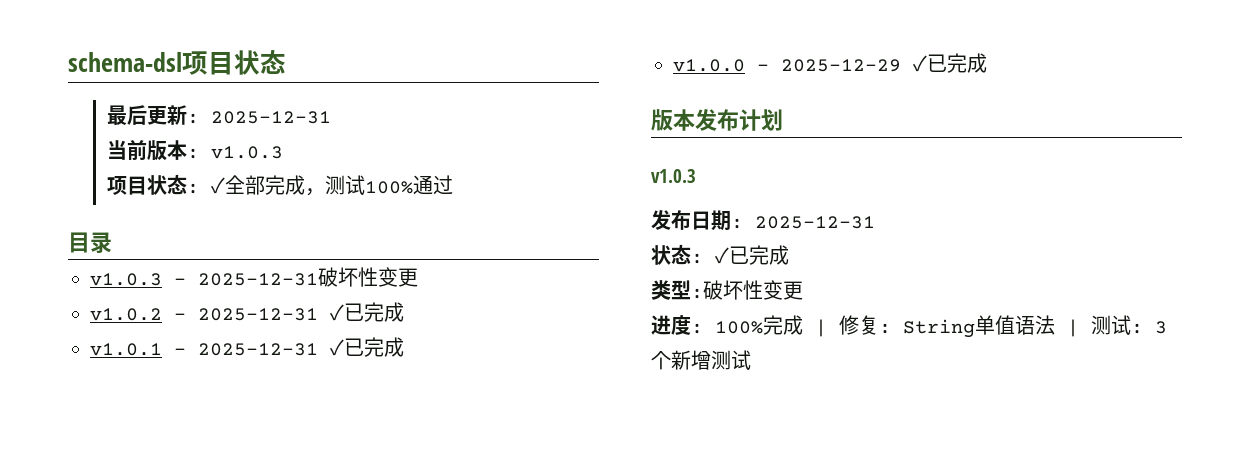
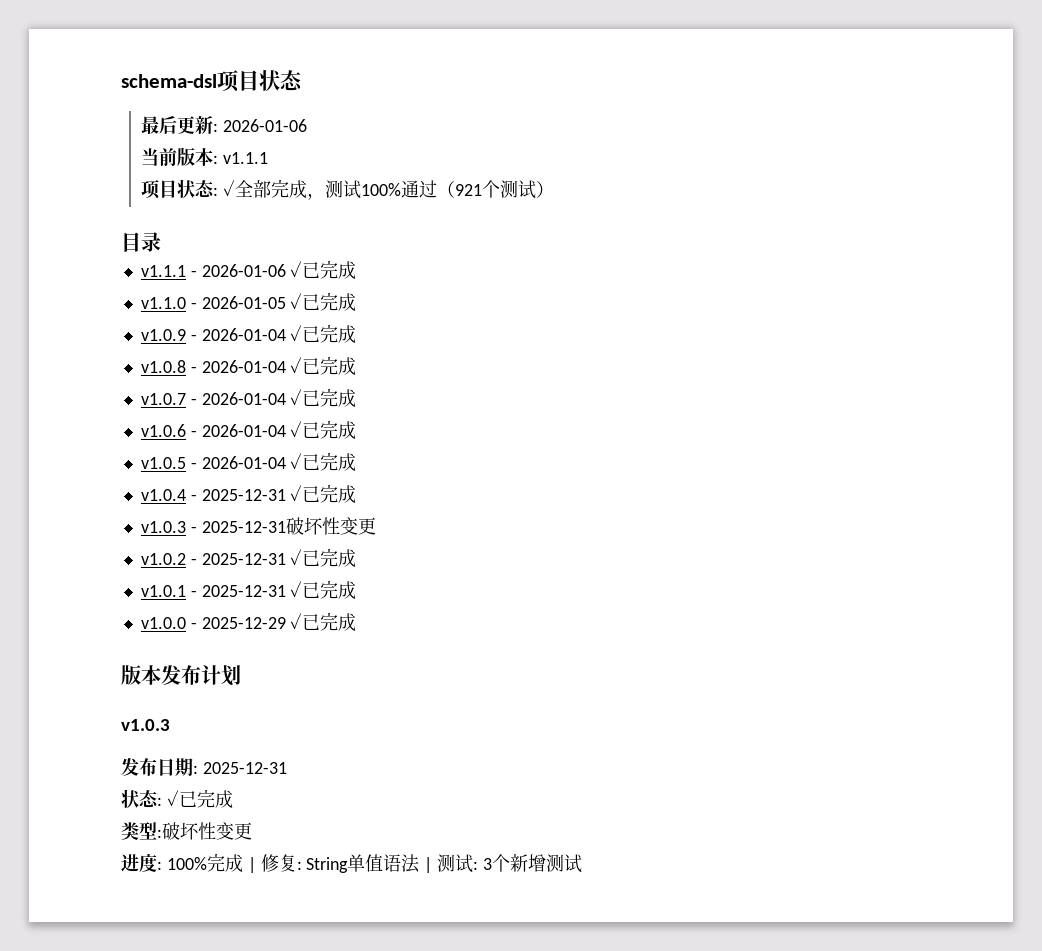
[211,111,332,124] 2025-12-31 -> [223,119,308,132] 2026-01-06
[211,146,284,159] v1.0.3 -> [223,152,269,164] v1.1.1
[68,232,112,254] // 目录 -> [437,180,555,199] [121,232,161,252] [140,260,357,279] [140,292,357,311] [140,324,357,343] [140,356,357,375] [140,388,357,407] [140,420,357,439] [140,452,357,471] [140,484,357,503] （921个测试） // 目录 // v1.1.1 - 2026-01-06 ✓已完成 // v1.1.0 - 2026-01-05 ✓已完成 // v1.0.9 - 2026-01-04 ✓已完成 // v1.0.8 - 2026-01-04 ✓已完成 // v1.0.7 - 2026-01-04 ✓已完成 // v1.0.6 - 2026-01-04 ✓已完成 // v1.0.5 - 2026-01-04 ✓已完成 // v1.0.4 - 2025-12-31 ✓已完成

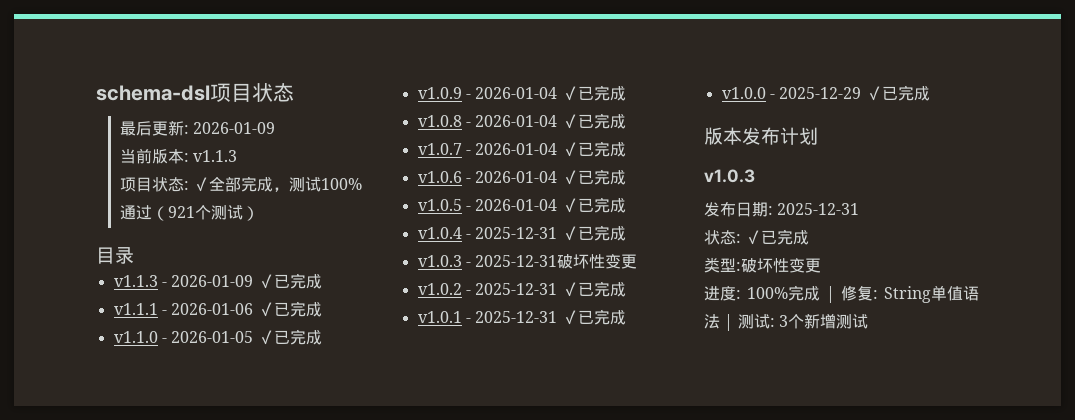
[223,119,308,132] 2026-01-06 -> [192,122,275,134] 2026-01-09
[223,152,269,164] v1.1.1 -> [192,150,237,162] v1.1.3
(161, 242) none -> [113,273,322,289] // v1.1.3 - 2026-01-09 ✓已完成

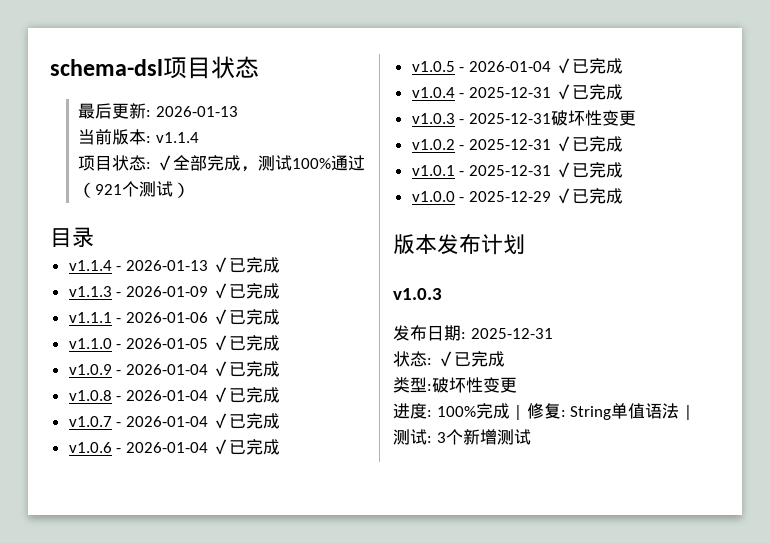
[192,122,275,134] 2026-01-09 -> [155,106,238,117] 2026-01-13
[192,150,237,162] v1.1.3 -> [155,132,199,143] v1.1.4
(134, 255) none -> [68,257,281,273] // v1.1.4 - 2026-01-13 ✓已完成

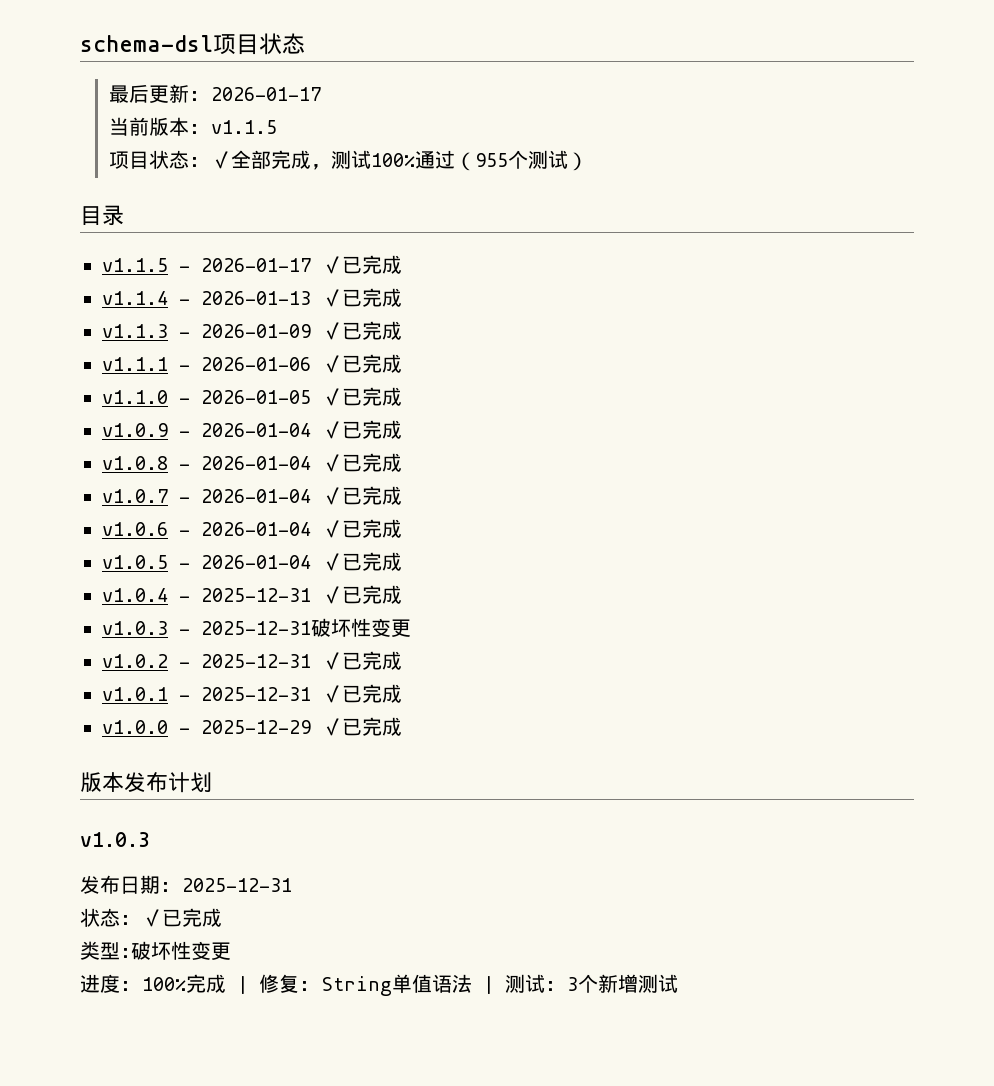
[155,106,238,117] 2026-01-13 -> [210,87,321,101] 2026-01-17
[155,132,199,143] v1.1.4 -> [210,120,277,134] v1.1.5
[95,184,123,195] 921 -> [474,153,508,167] 955
(94, 237) none -> [102,255,402,274] // v1.1.5 - 2026-01-17 ✓已完成

